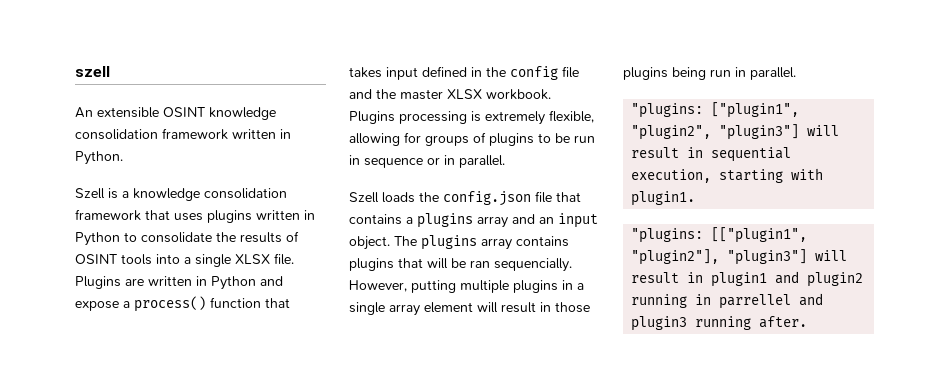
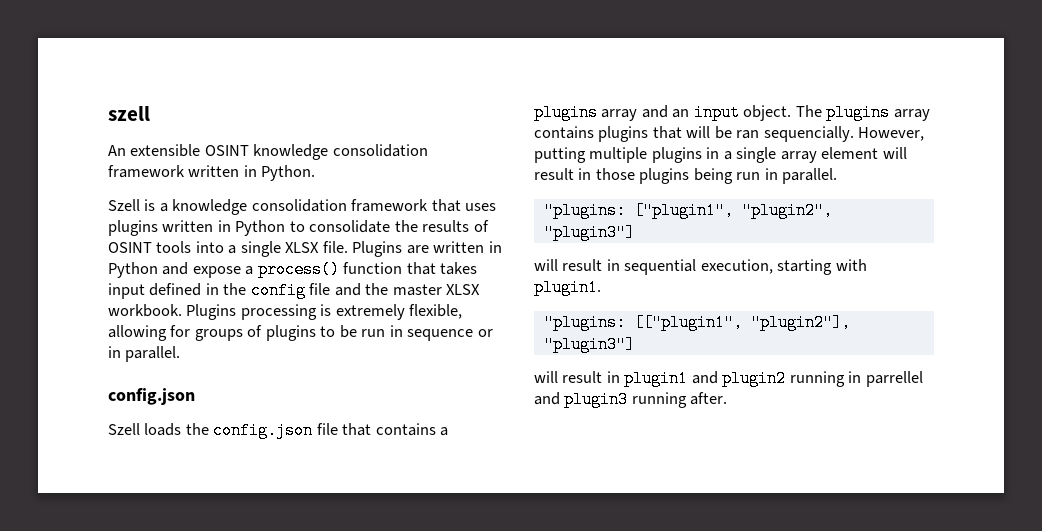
(505, 161) none -> [108,388,195,405] // config.json
(800, 132) none -> (635, 232) //
(808, 257) none -> (635, 344) //

